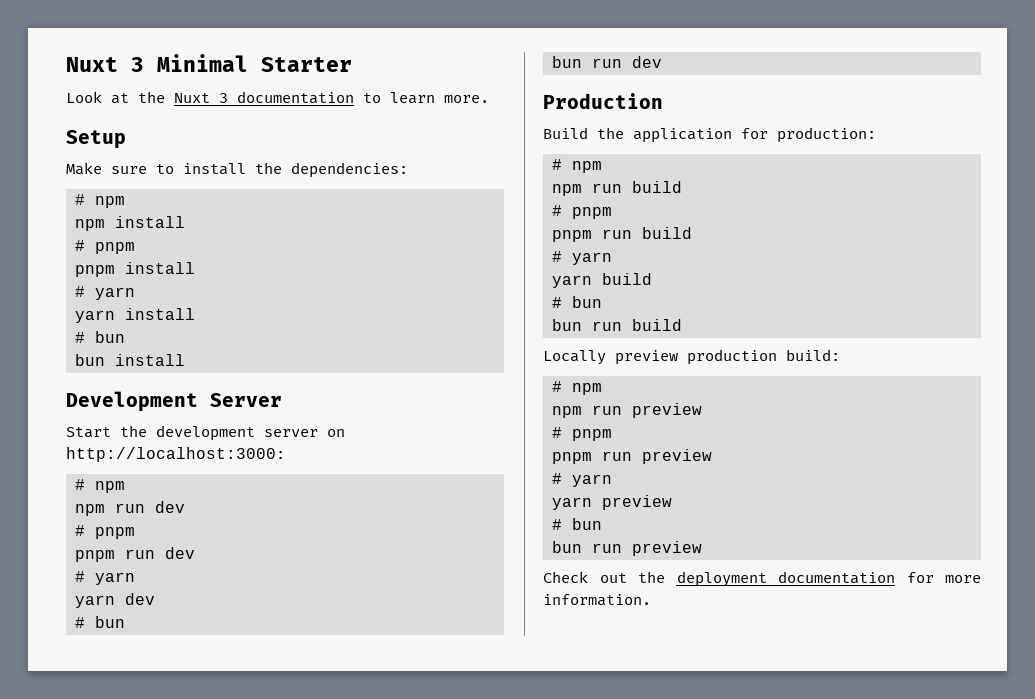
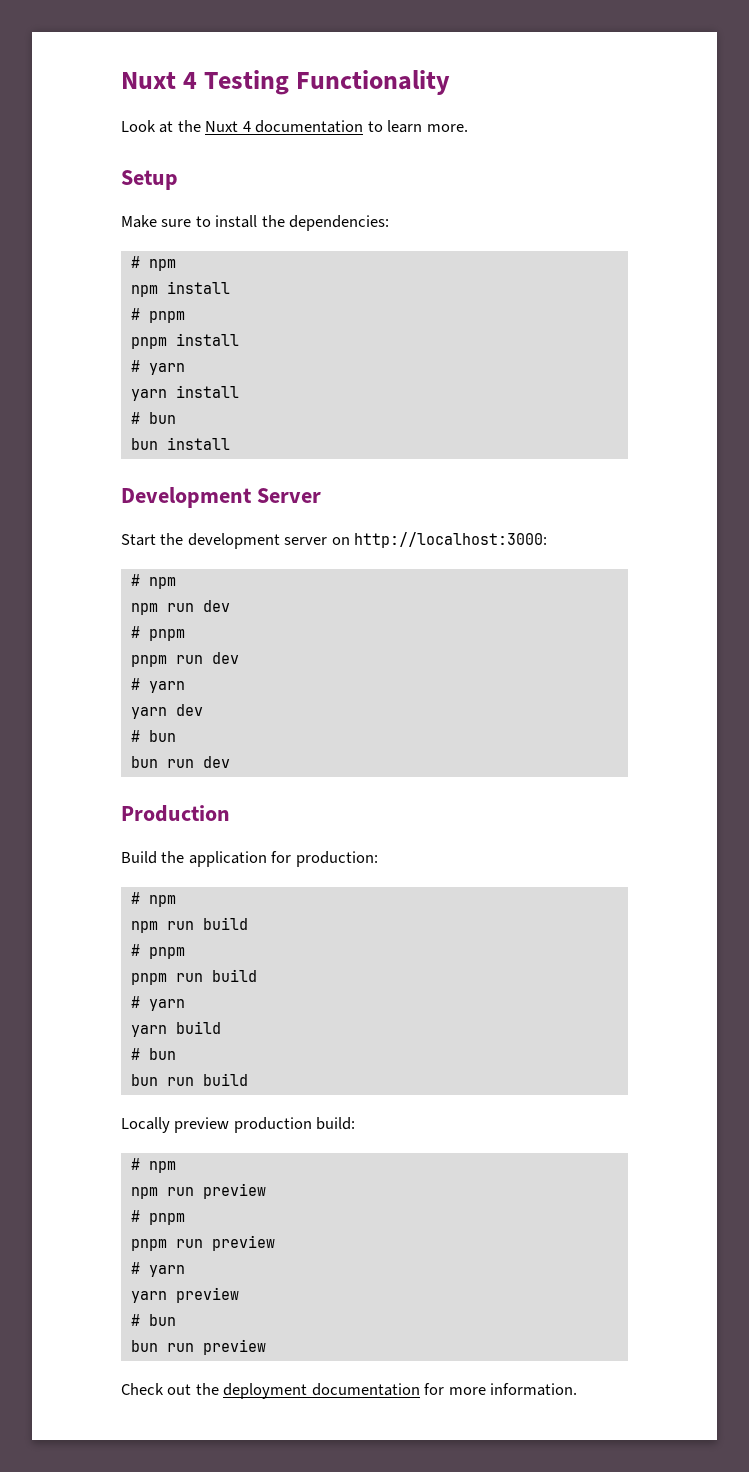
[66,54,352,72] Nuxt 3 Minimal Starter -> [121,70,451,95] Nuxt 4 Testing Functionality
[219,93,228,103] 3 -> [242,121,251,132] 4

